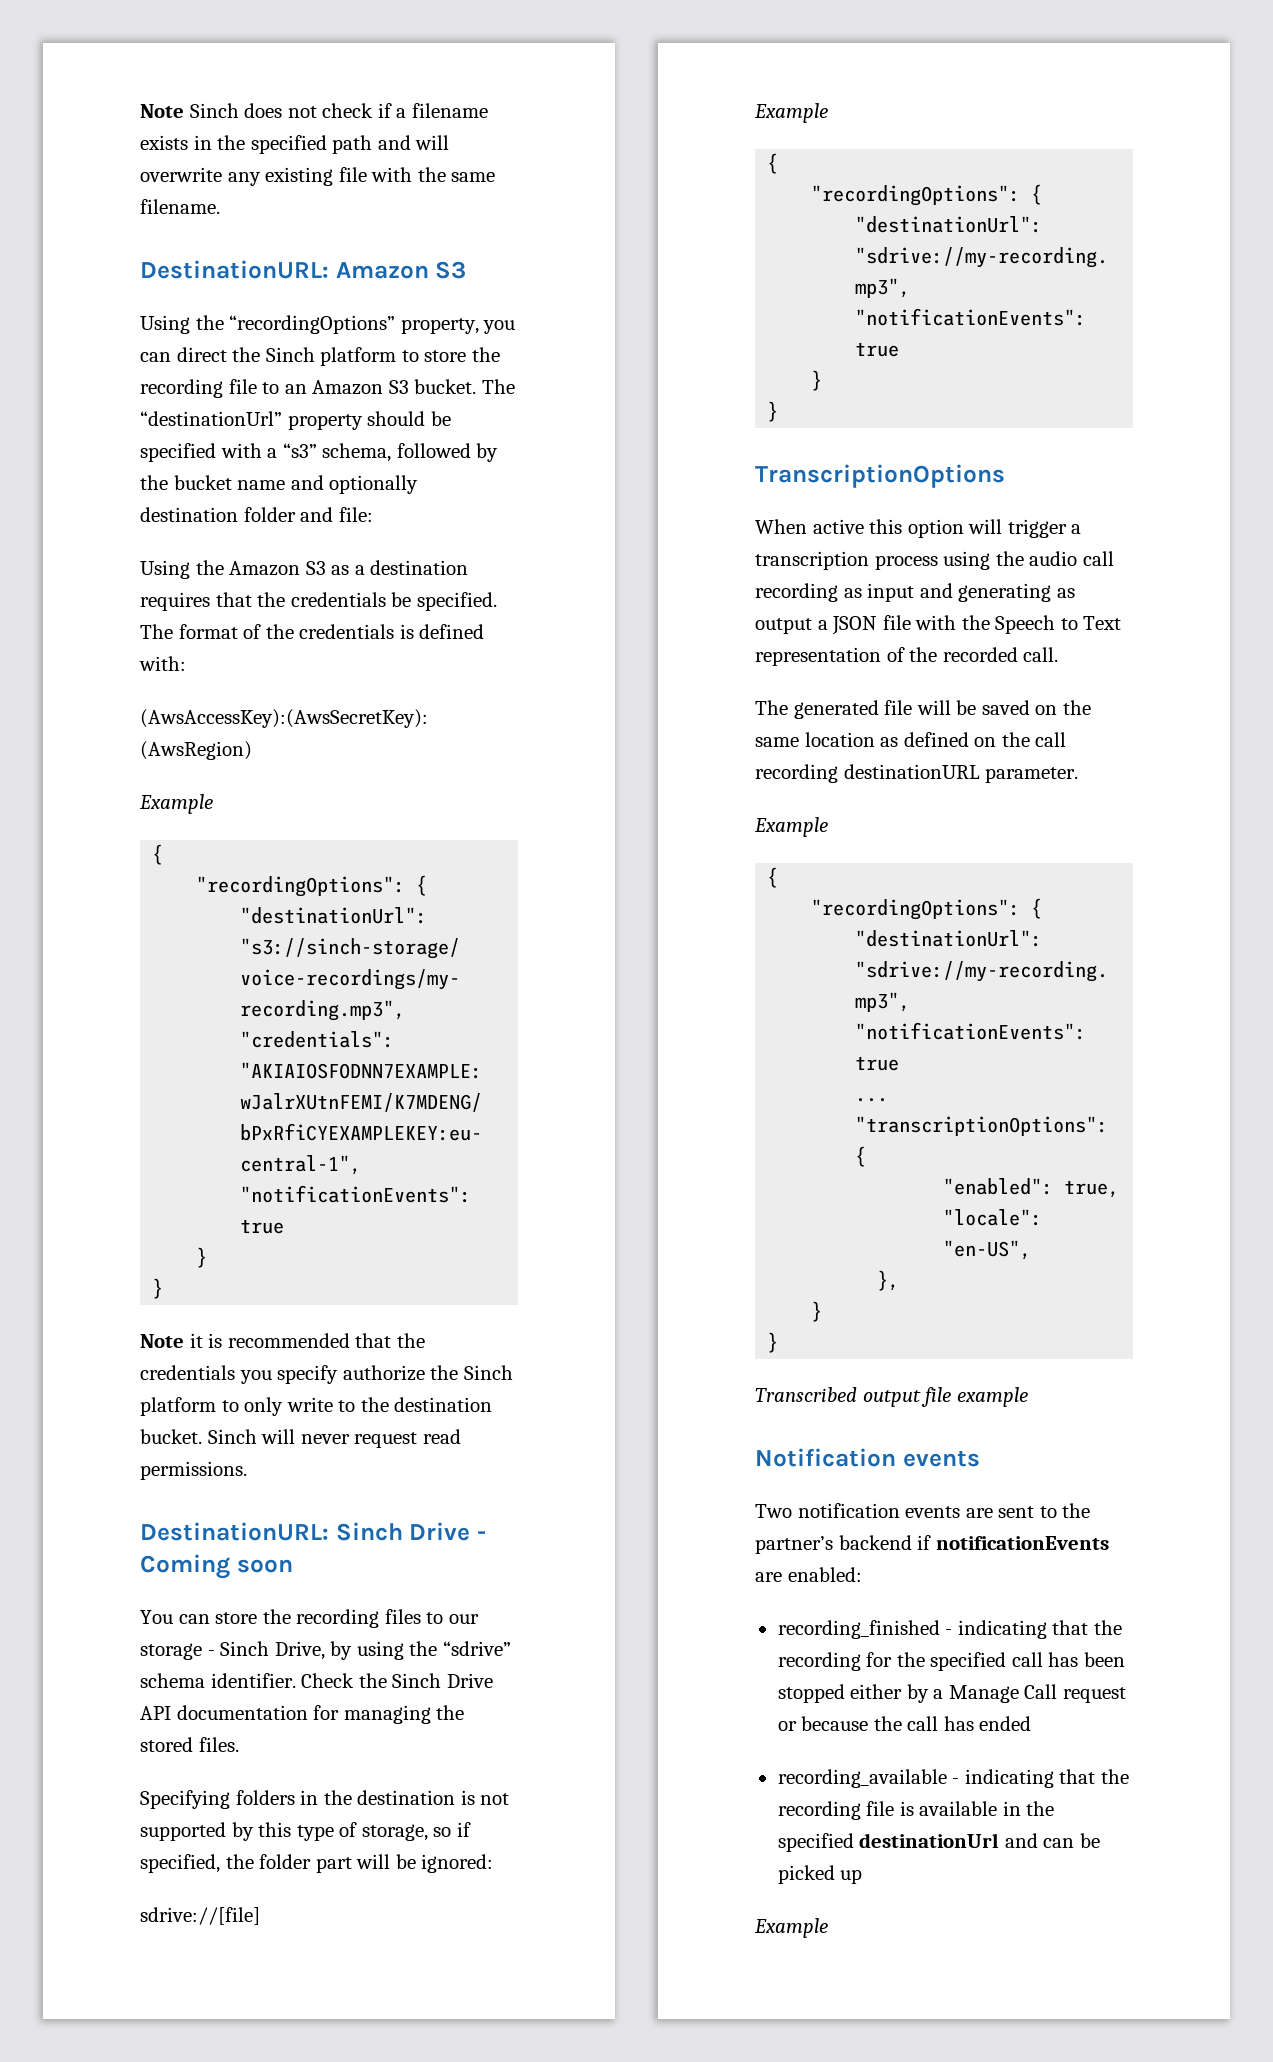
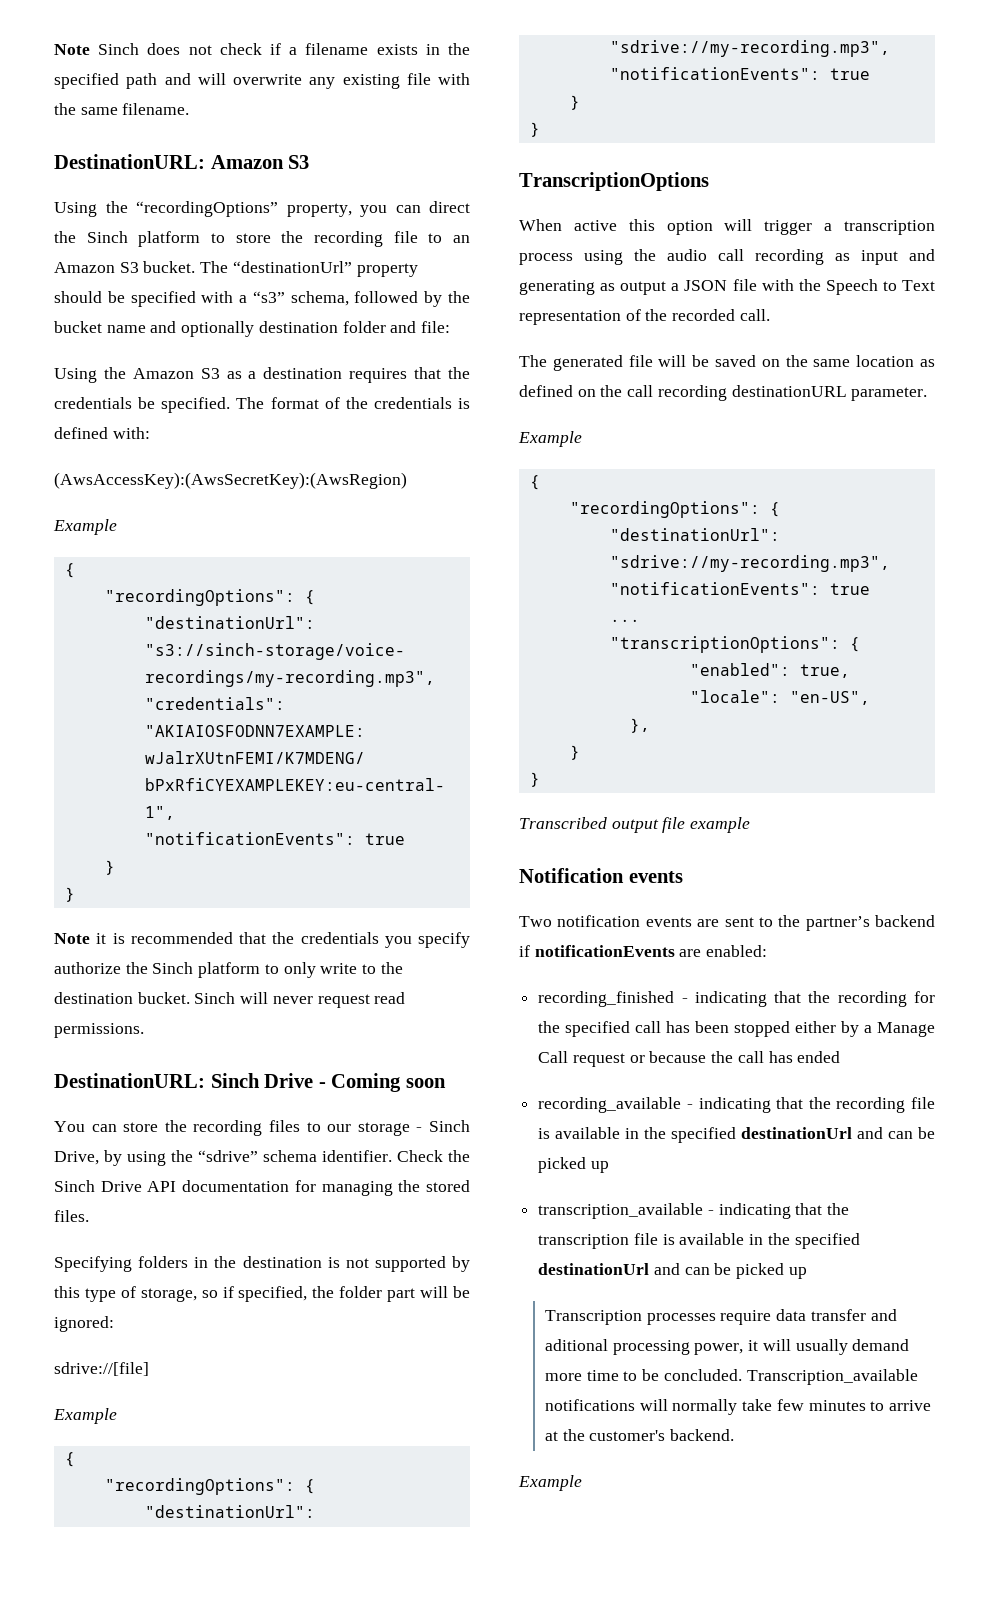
(863, 1876) none -> [538,1203,850,1219] [538,1233,860,1249] [538,1263,807,1279] [544,1309,897,1325] [544,1339,910,1355] [544,1369,918,1385] [544,1399,932,1415] [544,1429,735,1441] // transcription_available - indicating that the transcription file is available in the specified destinationUrl and can be picked up // Transcription processes require data transfer and aditional processing power, it will usually demand more time to be concluded. Transcription_available notifications will normally take few minutes to arrive at the customer's backend.

